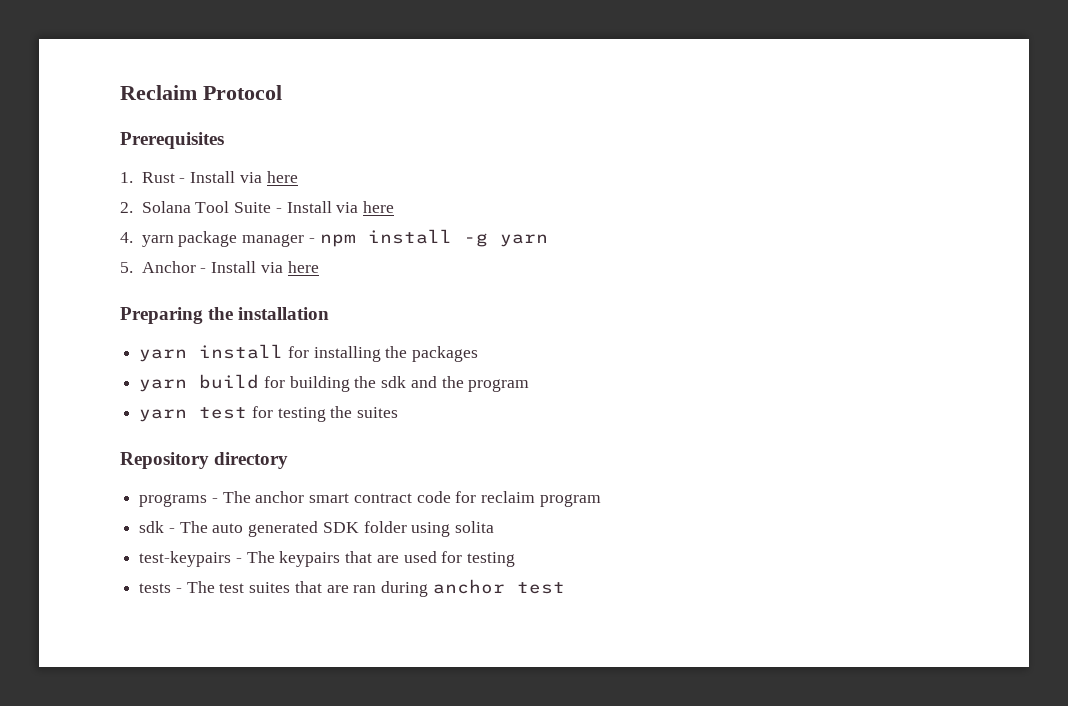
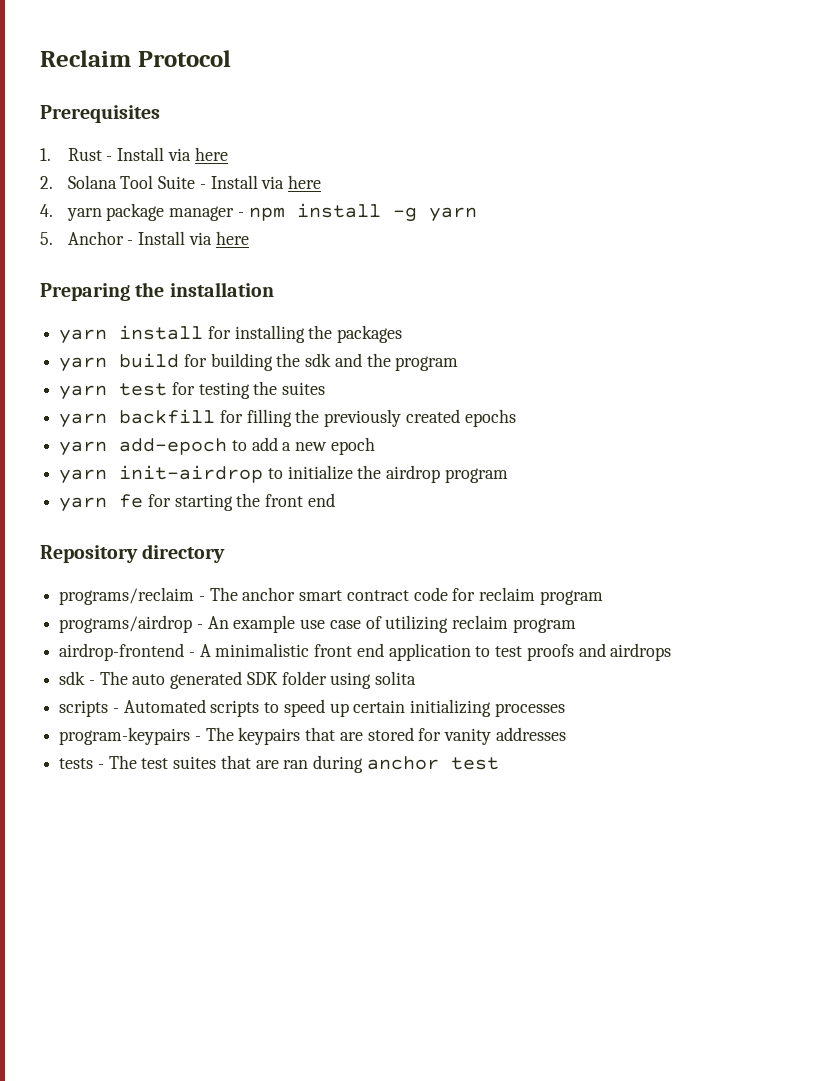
(399, 412) none -> [59,409,516,428] [59,437,375,456] [59,465,508,484] [59,493,335,512] // yarn backfill for filling the previously created epochs // yarn add-epoch to add a new epoch // yarn init-airdrop to initialize the airdrop program // yarn fe for starting the front end
[139,494,208,507] programs -> [59,587,195,605] programs/reclaim
(601, 500) none -> [59,615,576,633] [59,643,672,661] // programs/airdrop - An example use case of utilizing reclaim program // airdrop-frontend - A minimalistic front end application to test proofs and airdrops
[139,551,232,567] test-keypairs -> [59,699,565,717] [59,727,191,745] scripts - Automated scripts to speed up certain initializing processes // program-keypairs
[403,551,516,567] used for testing -> [367,727,566,745] stored for vanity addresses

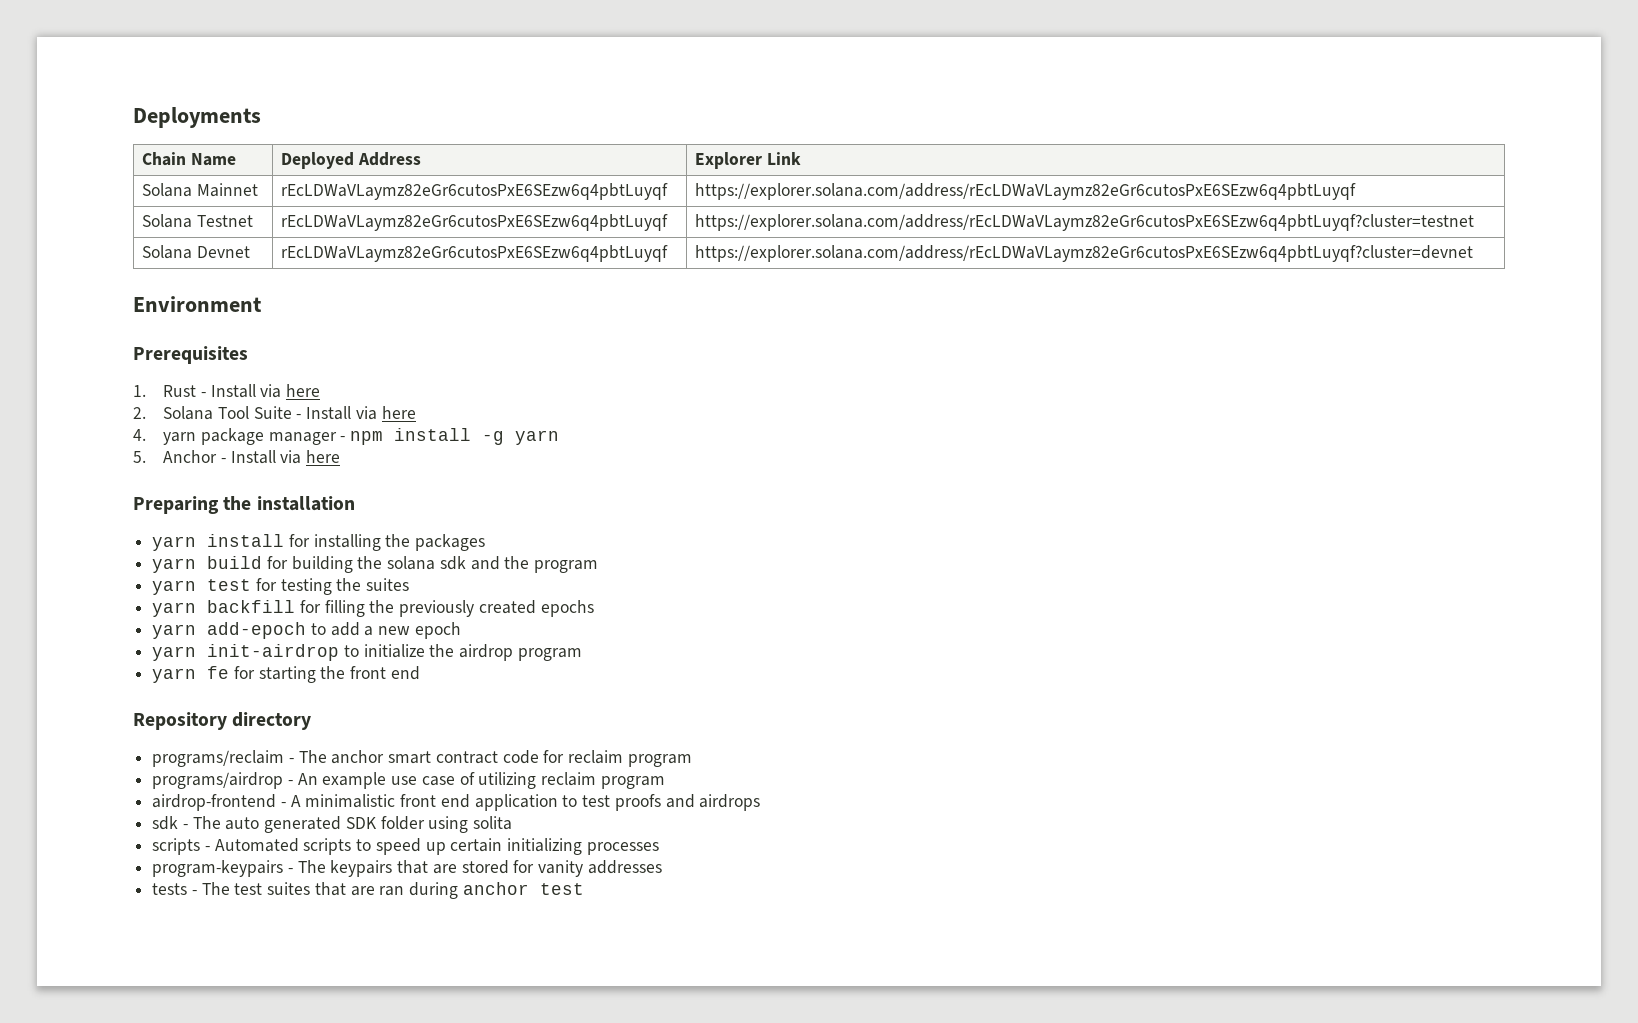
[40,50,231,67] Reclaim Protocol -> [133,107,261,128] [141,152,236,166] [280,152,421,169] [694,152,801,169] [141,183,258,197] [280,183,668,200] [694,183,1356,200] [141,214,253,228] [280,214,668,231] [694,214,1474,231] [141,245,250,259] [280,245,668,262] [694,245,1473,262] [133,296,262,312] Deployments // Chain Name | Deployed Address | Explorer Link // Solana Mainnet | rEcLDWaVLaymz82eGr6cutosPxE6SEzw6q4pbtLuyqf | https://explorer.solana.com/address/rEcLDWaVLaymz82eGr6cutosPxE6SEzw6q4pbtLuyqf // Solana Testnet | rEcLDWaVLaymz82eGr6cutosPxE6SEzw6q4pbtLuyqf | https://explorer.solana.com/address/rEcLDWaVLaymz82eGr6cutosPxE6SEzw6q4pbtLuyqf?cluster=testnet // Solana Devnet | rEcLDWaVLaymz82eGr6cutosPxE6SEzw6q4pbtLuyqf | https://explorer.solana.com/address/rEcLDWaVLaymz82eGr6cutosPxE6SEzw6q4pbtLuyqf?cluster=devnet // Environment
(301, 360) none -> [387,556,436,570] solana

